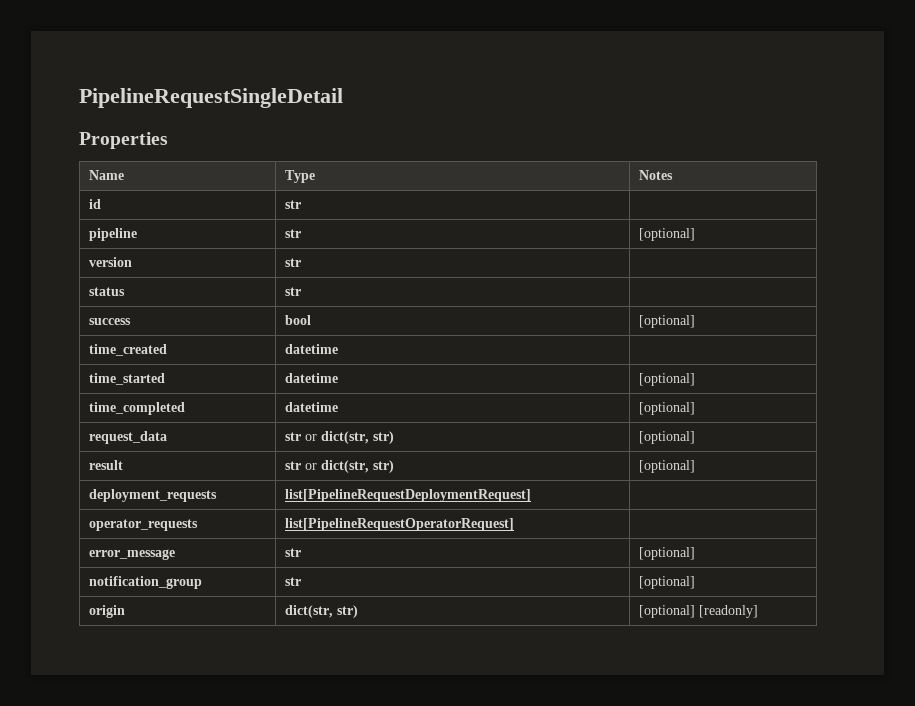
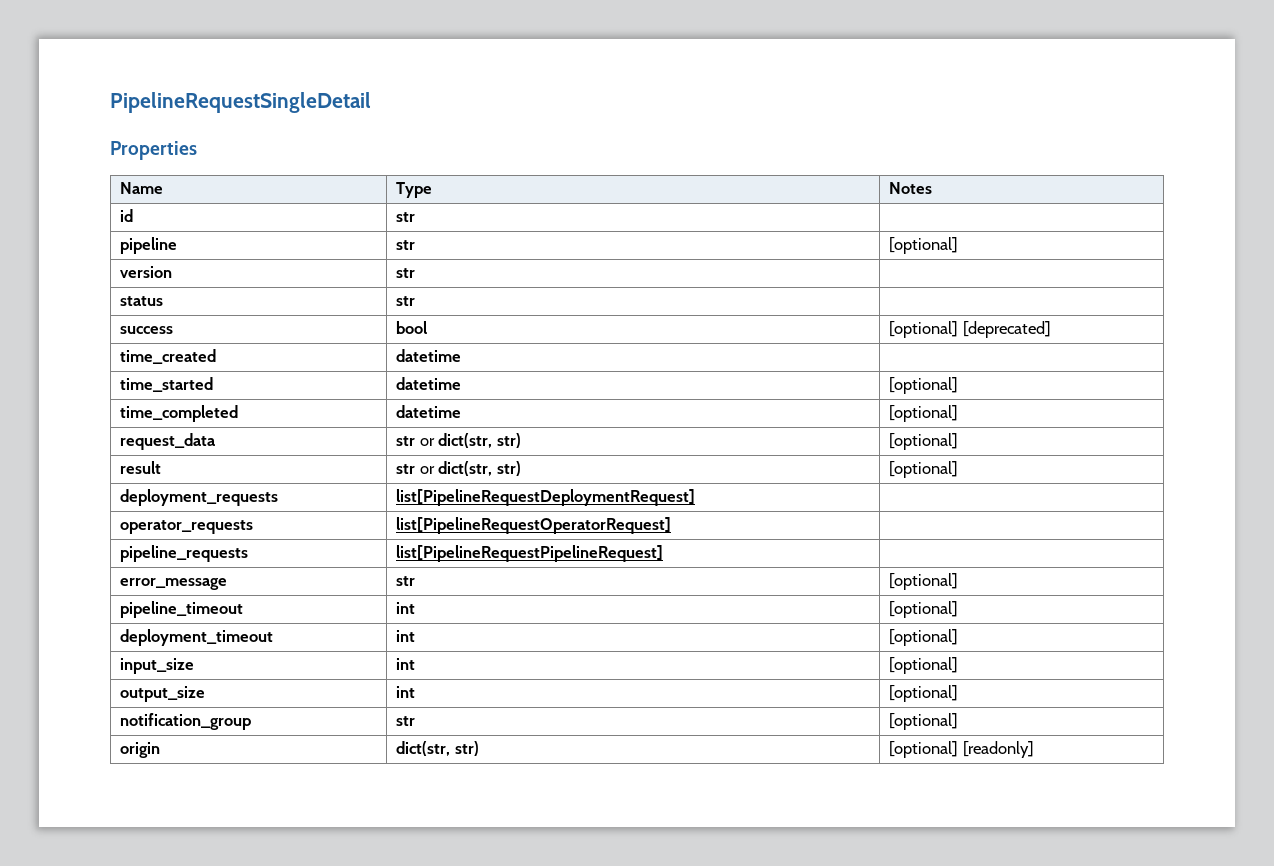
(696, 321) none -> [962,321,1051,338] [deprecated]
(515, 524) none -> [120,545,249,562] [396,545,664,562] // pipeline_requests | list[PipelineRequestPipelineRequest] |
(696, 553) none -> [120,601,244,618] [396,602,416,614] [889,601,959,618] [120,629,274,646] [396,630,416,642] [889,629,959,646] [120,658,195,674] [396,658,416,670] [889,657,959,674] [120,686,206,702] [396,686,416,698] [889,685,959,702] // pipeline_timeout | int | [optional] // deployment_timeout | int | [optional] // input_size | int | [optional] // output_size | int | [optional]

